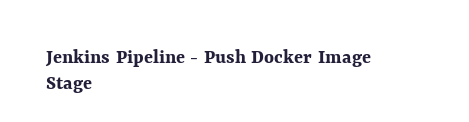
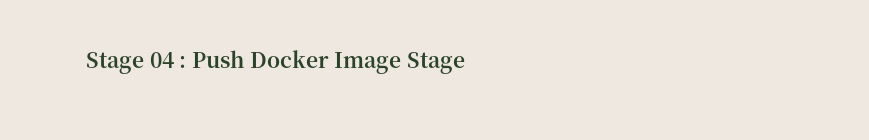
[45,49,199,67] Jenkins Pipeline - -> [86,52,187,74] Stage 04 :

